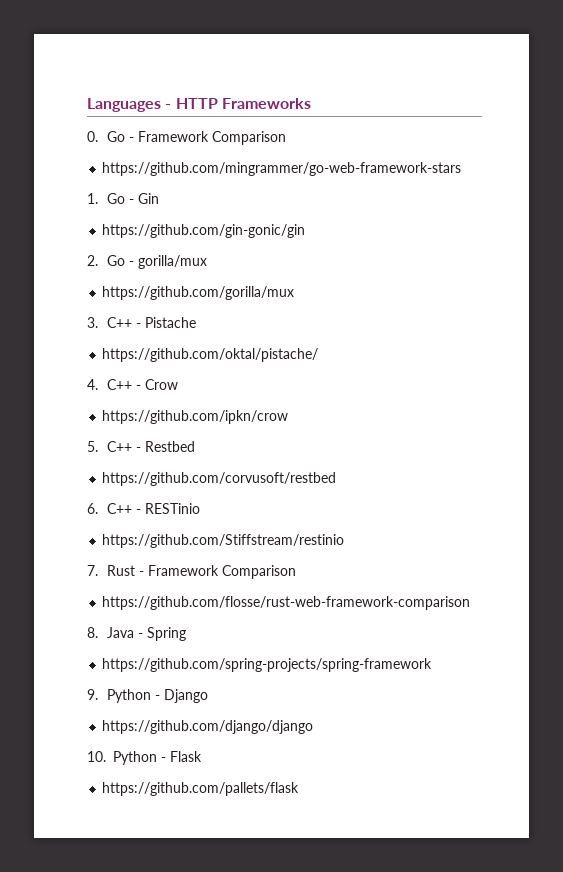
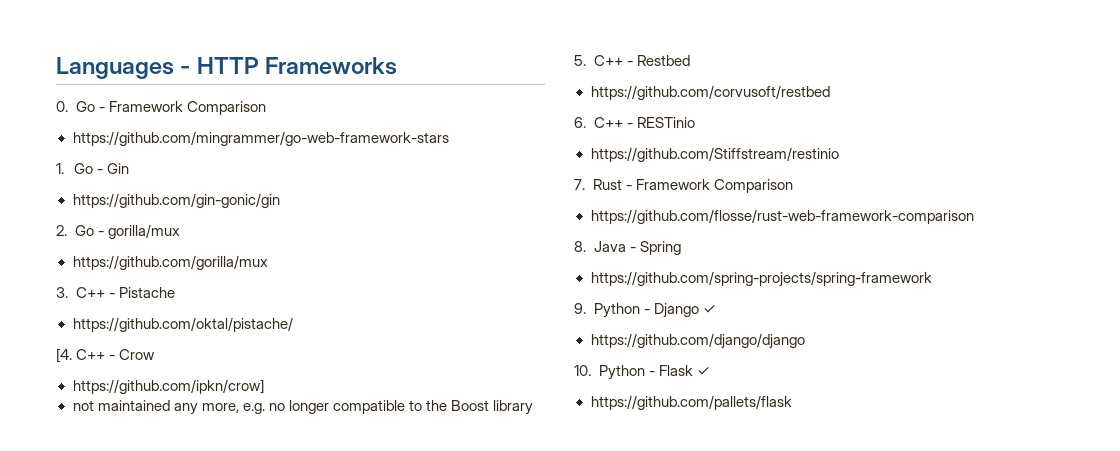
[87,379,98,390] 4. -> [56,348,72,363] [4.
[102,410,289,424] https://github.com/ipkn/crow -> [72,379,264,394] [72,400,534,415] https://github.com/ipkn/crow] // not maintained any more, e.g. no longer compatible to the Boost library
(208, 696) none -> [702,305,716,314] ✓
(202, 756) none -> [696,367,710,376] ✓

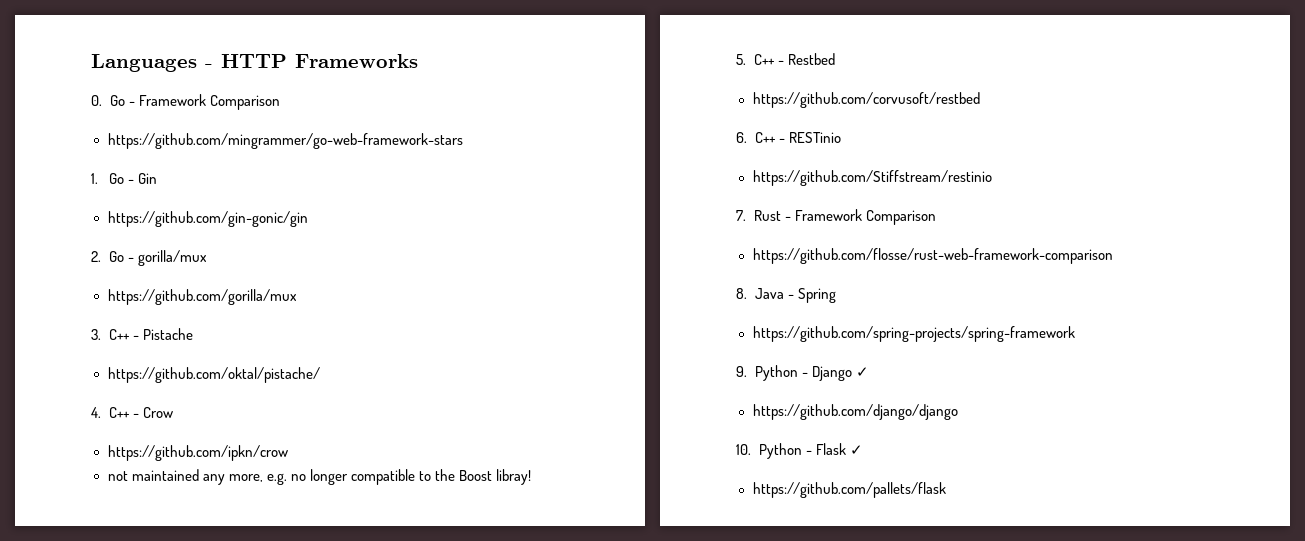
[56,348,72,363] [4. -> [91,407,101,418] 4.
[72,379,264,394] https://github.com/ipkn/crow] -> [107,445,289,461] https://github.com/ipkn/crow
[493,400,534,415] library -> [496,469,532,485] libray!

